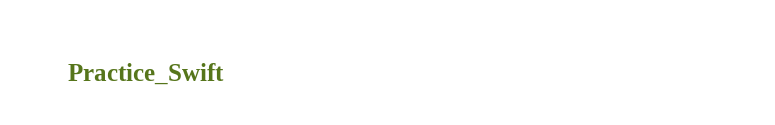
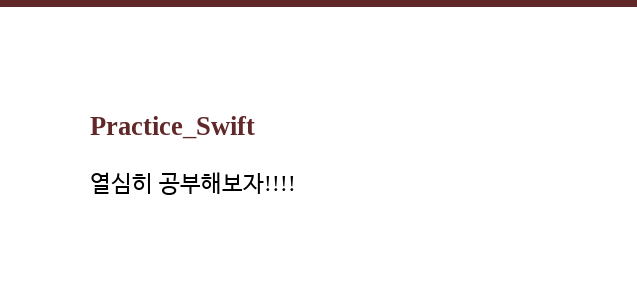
(224, 74) none -> [90,172,297,195] // 열심히 공부해보자!!!!

